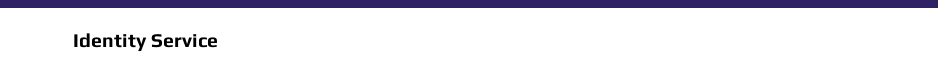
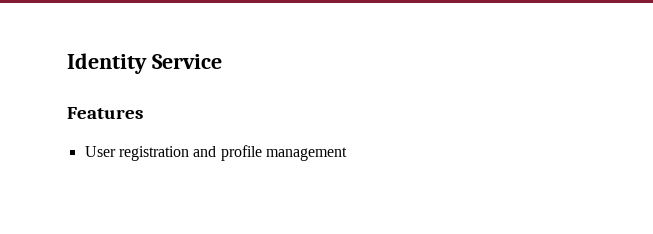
(219, 41) none -> [67,107,143,119] [84,145,347,161] // Features // User registration and profile management

